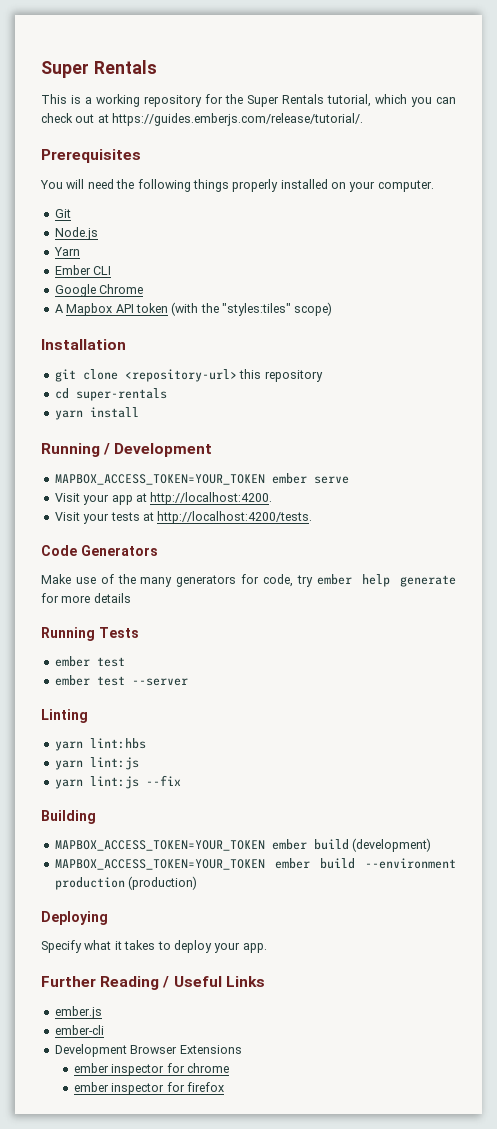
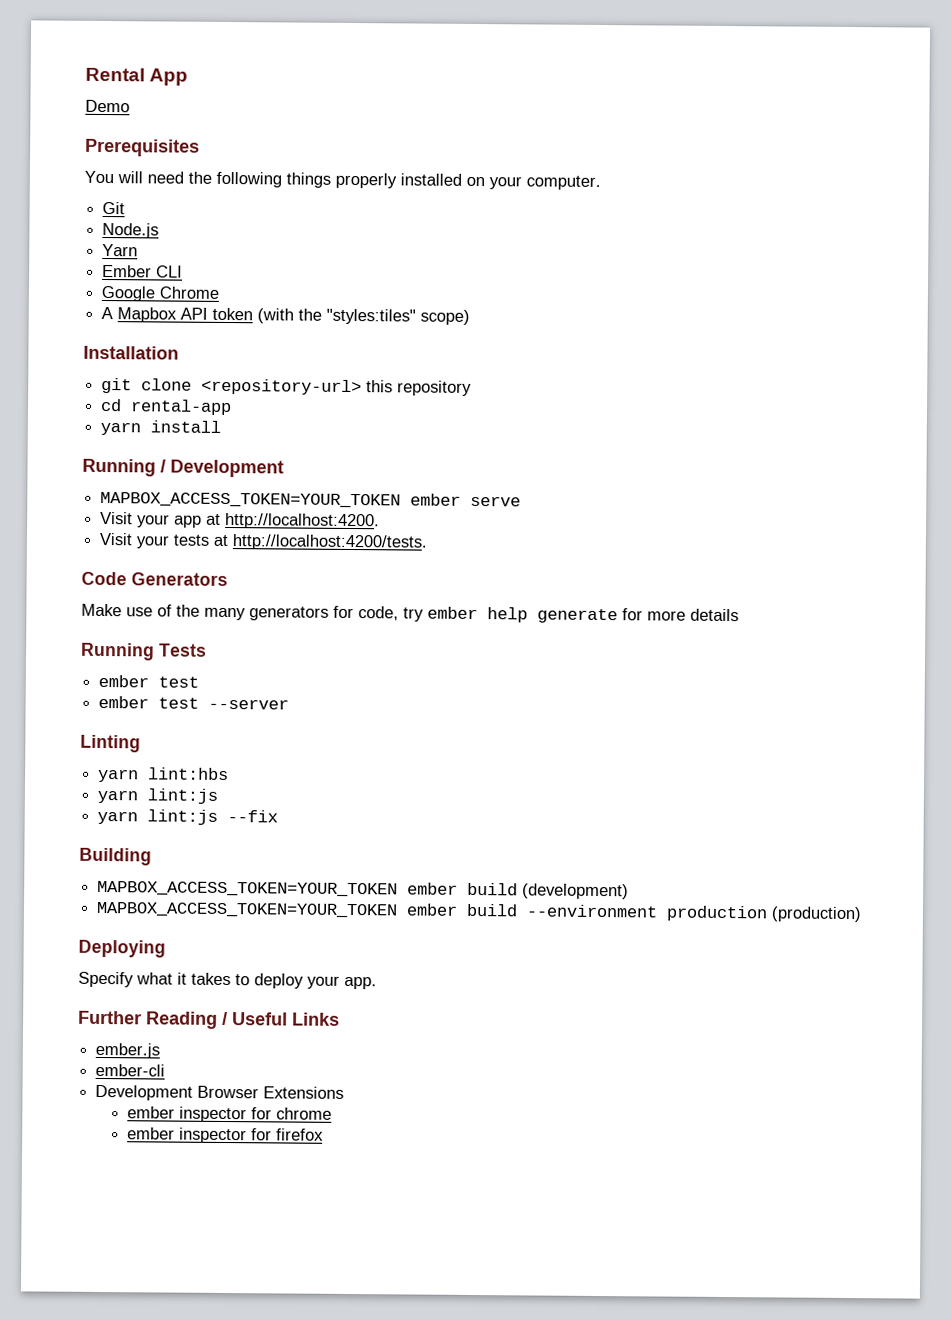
[41,60,157,78] [41,94,456,107] [41,113,364,126] Super Rentals // This is a working repository for the Super Rentals tutorial, which you can check out at https://guides.emberjs.com/release/tutorial/. -> [85,67,189,86] [85,99,130,113] Rental App // Demo
[75,388,167,401] super-rentals -> [130,399,233,416] rental-app

